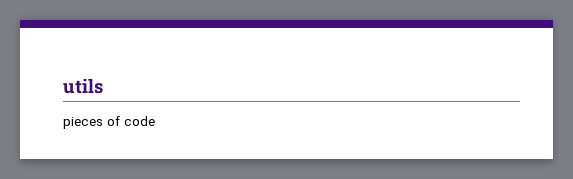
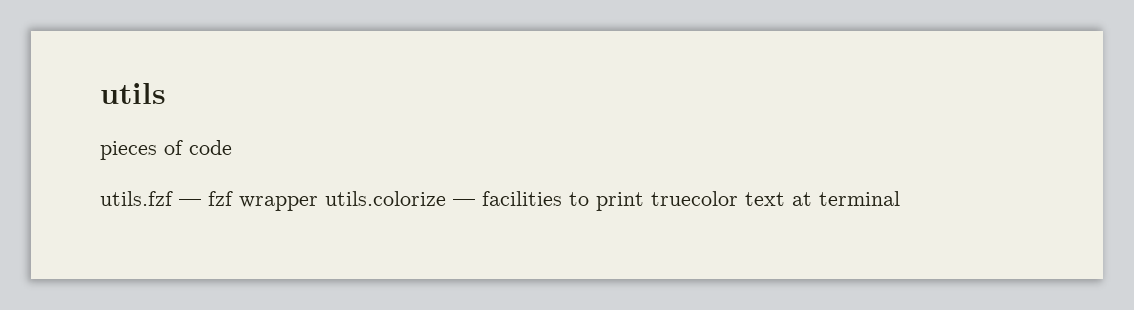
(155, 121) none -> [100,191,900,211] // utils.fzf — fzf wrapper utils.colorize — facilities to print truecolor text at terminal

